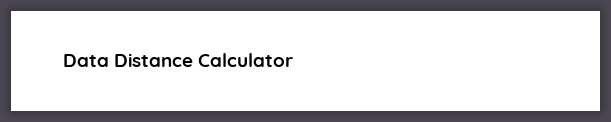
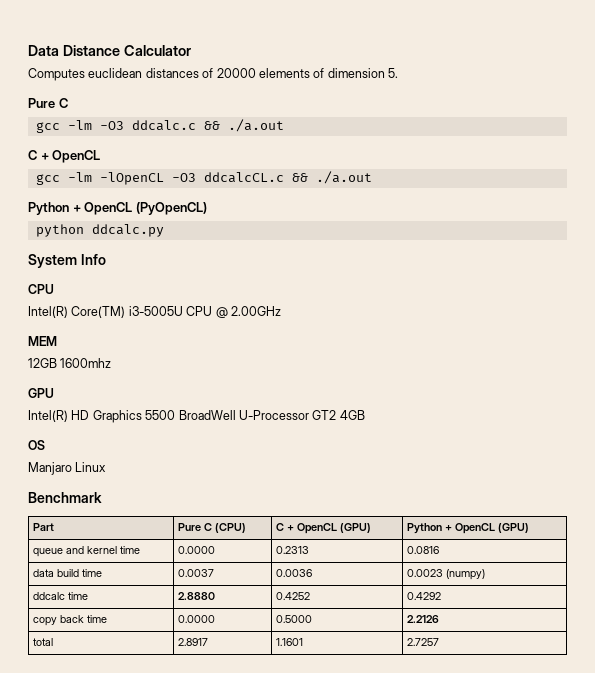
(294, 60) none -> [28,68,398,81] [28,98,68,108] [35,119,284,133] [28,150,101,163] [35,171,372,185] [28,202,207,215] [35,224,164,237] [28,254,106,268] [28,284,54,294] [28,306,281,318] [28,336,57,346] [28,358,112,368] [28,388,54,398] [28,410,365,423] [28,440,45,450] [28,462,107,475] [28,492,102,503] [33,523,55,531] [178,523,247,533] [276,523,372,534] [407,523,530,534] [33,546,141,557] [178,546,216,554] [276,546,310,554] [407,546,440,554] [33,569,103,577] [178,569,215,577] [276,569,313,577] [407,569,486,580] [33,592,89,600] [178,592,216,600] [276,592,311,600] [407,592,442,600] [33,615,108,626] [178,615,216,623] [276,615,313,623] [407,615,440,623] [33,638,54,646] [178,638,209,646] [276,638,304,646] [407,638,440,646] // Computes euclidean distances of 20000 elements of dimension 5. // Pure C // gcc -lm -O3 ddcalc.c && ./a.out // C + OpenCL // gcc -lm -lOpenCL -O3 ddcalcCL.c && ./a.out // Python + OpenCL (PyOpenCL) // python ddcalc.py // System Info // CPU // Intel(R) Core(TM) i3-5005U CPU @ 2.00GHz // MEM // 12GB 1600mhz // GPU // Intel(R) HD Graphics 5500 BroadWell U-Processor GT2 4GB // OS // Manjaro Linux // Benchmark // Part | Pure C (CPU) | C + OpenCL (GPU) | Python + OpenCL (GPU) // queue and kernel time | 0.0000 | 0.2313 | 0.0816 // data build time | 0.0037 | 0.0036 | 0.0023 (numpy) // ddcalc time | 2.8880 | 0.4252 | 0.4292 // copy back time | 0.0000 | 0.5000 | 2.2126 // total | 2.8917 | 1.1601 | 2.7257

